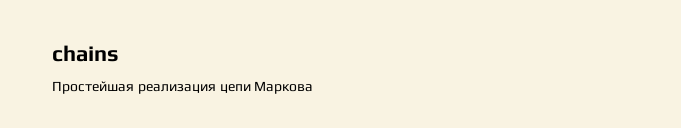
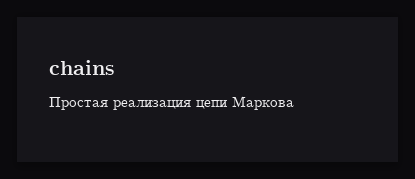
[52,81,134,94] Простейшая -> [49,97,108,110] Простая

